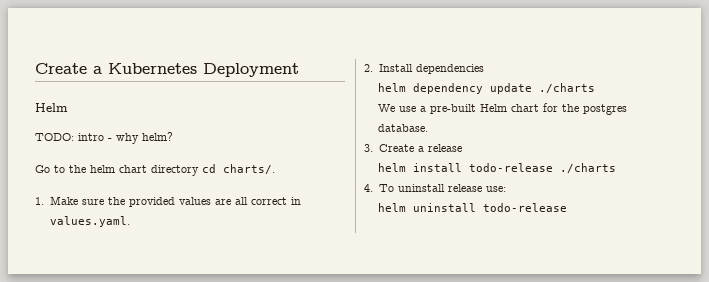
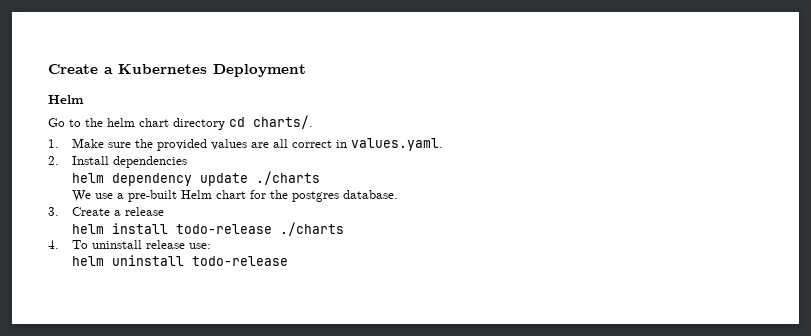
[35,132,173,144] // TODO: intro - why helm? -> (84, 99) none

